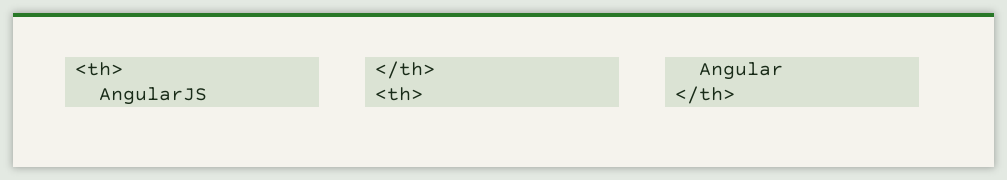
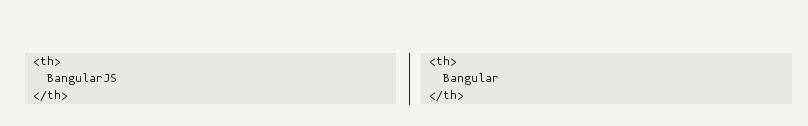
[74,62,123,76] [98,87,207,105] <th> // AngularJS -> [32,56,61,66] [46,73,117,85] <th> // BangularJS
[698,62,783,80] Angular -> [442,73,499,85] Bangular

